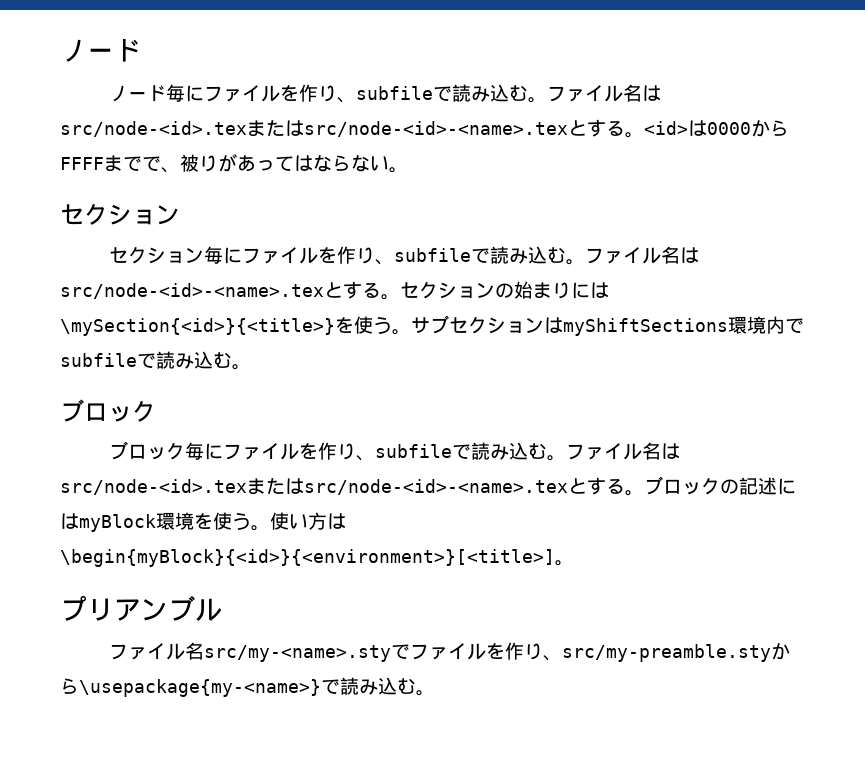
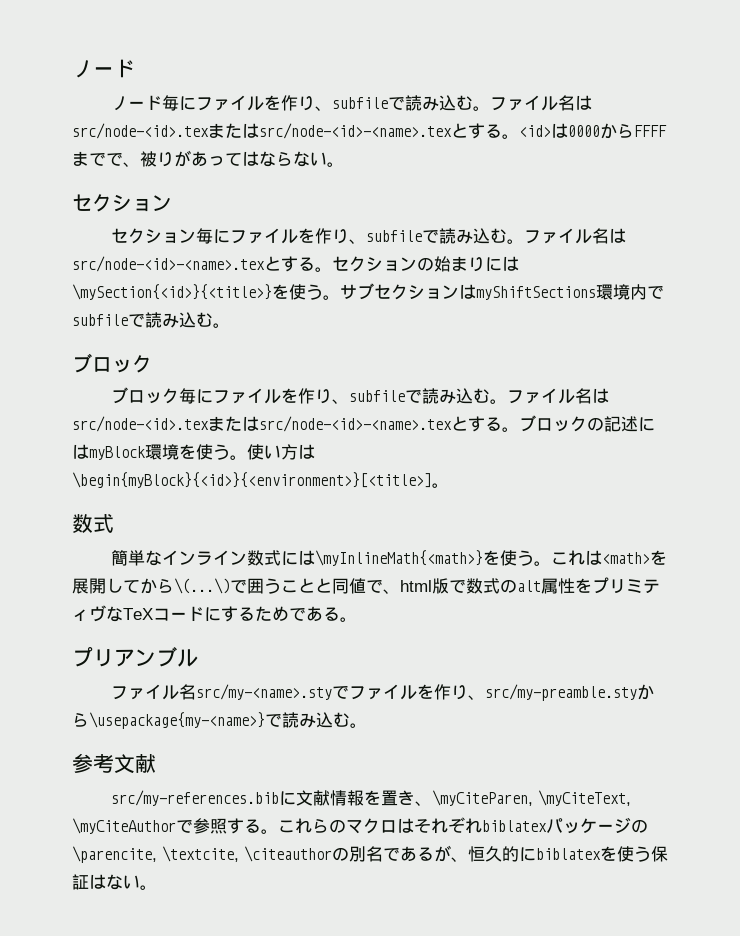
(574, 563) none -> [72,514,114,533] [110,550,667,566] [72,577,660,594] [72,605,357,622] // 数式 // 簡単なインライン数式には\myInlineMath{<math>}を使う。これは<math>を展開してから\(...\)で囲うことと同値で、html版で数式のalt属性をプリミティヴなTeXコードにするためである。
(435, 693) none -> [72,753,156,774] [110,790,631,806] [72,817,648,834] [72,845,668,863] [72,874,157,890] // 参考文献 // src/my-references.bibに文献情報を置き、\myCiteParen, \myCiteText, \myCiteAuthorで参照する。これらのマクロはそれぞれbiblatexパッケージの\parencite, \textcite, \citeauthorの別名であるが、恒久的にbiblatexを使う保証はない。

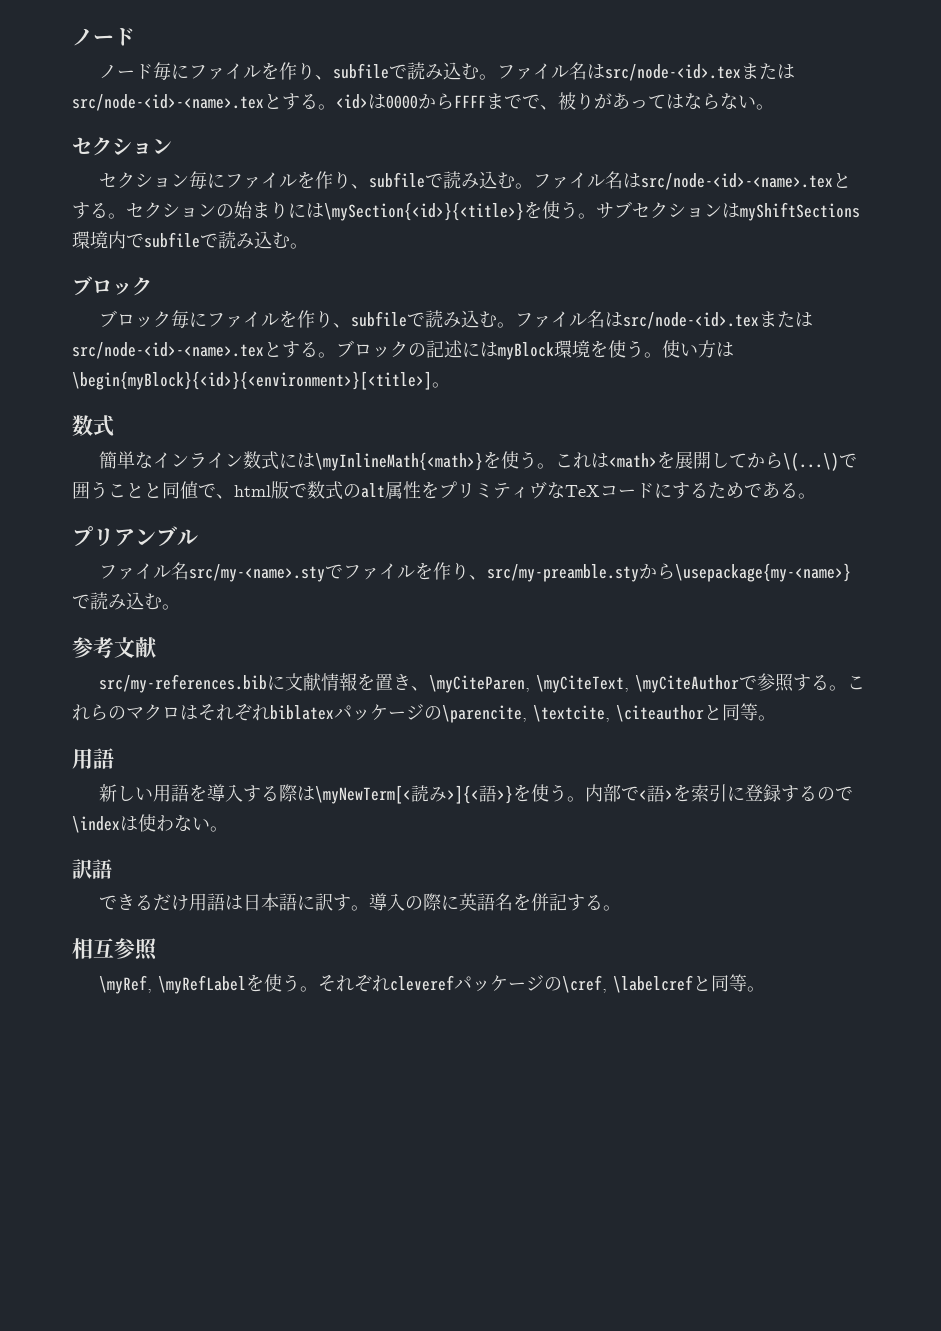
[332,845,668,862] [72,874,140,890] の別名であるが、恒久的にbiblatexを使う保証はない -> [704,703,776,721] [72,748,114,769] [99,784,854,804] [72,814,228,833] [72,859,112,879] [99,893,622,911] [72,938,158,961] [99,974,748,994] と同等。 // 用語 // 新しい用語を導入する際は\myNewTerm[<読み>]{<語>}を使う。内部で<語>を索引に登録するので\indexは使わない。 // 訳語 // できるだけ用語は日本語に訳す。導入の際に英語名を併記する。 // 相互参照 // \myRef, \myRefLabelを使う。それぞれcleverefパッケージの\cref, \labelcrefと同等

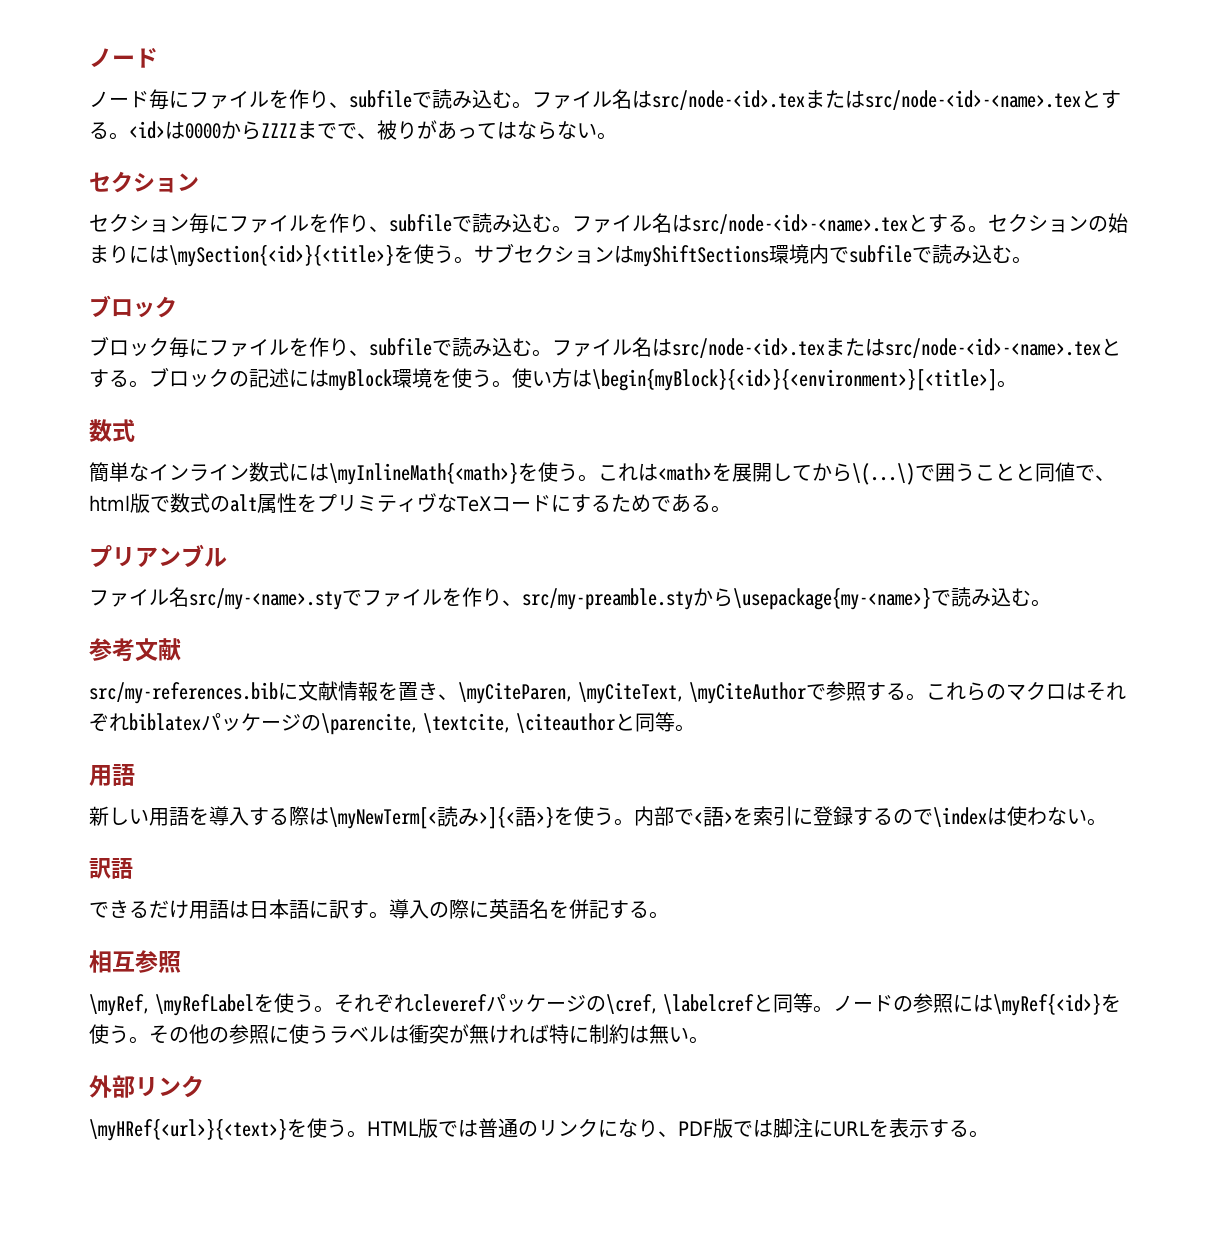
[454,95,486,108] FFFF -> [261,123,297,138] ZZZZ
(766, 989) none -> [833,993,1121,1016] [89,1024,709,1044] [89,1075,204,1098] [89,1118,989,1141] ノードの参照には\myRef{<id>}を使う。その他の参照に使うラベルは衝突が無ければ特に制約は無い。 // 外部リンク // \myHRef{<url>}{<text>}を使う。HTML版では普通のリンクになり、PDF版では脚注にURLを表示する。

